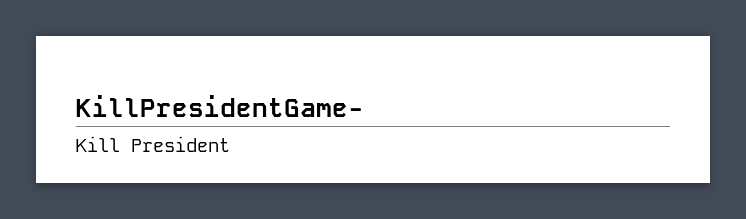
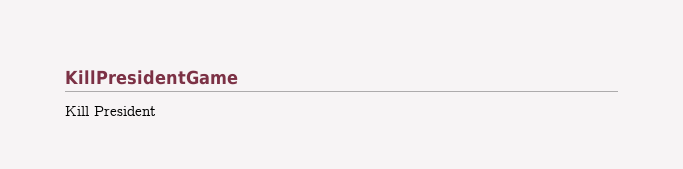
[76,95,364,117] KillPresidentGame- -> [65,70,238,85] KillPresidentGame

